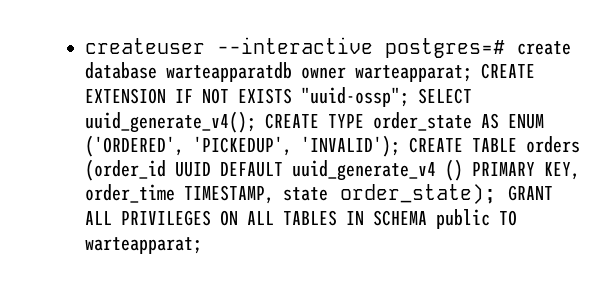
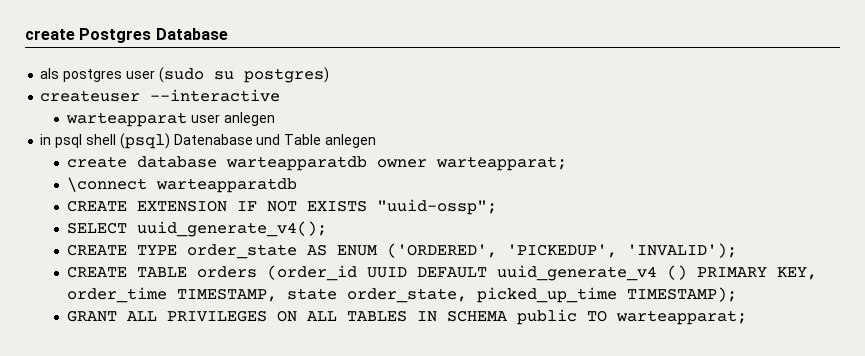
[84,37,505,58] createuser --interactive postgres=# -> [25,28,228,43] [40,67,329,83] [40,89,281,102] [65,112,275,127] [40,133,376,149] create Postgres Database // als postgres user (sudo su postgres) // createuser --interactive // warteapparat user anlegen // in psql shell (psql) Datenabase und Table anlegen //
(472, 73) none -> [66,177,297,193] // \connect warteapparatdb //
(409, 97) none -> (497, 207) //
(256, 122) none -> (327, 229) //
(400, 146) none -> (737, 250) //
[339,184,496,204] order_state); -> [346,287,737,303] order_state, picked_up_time TIMESTAMP); //

